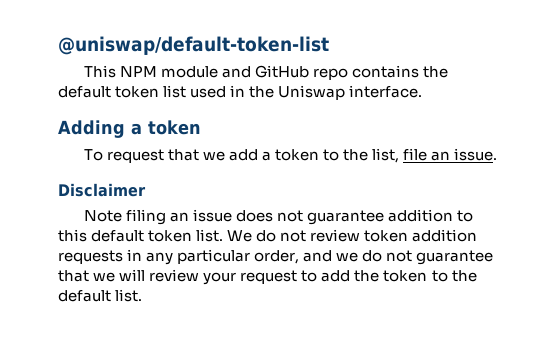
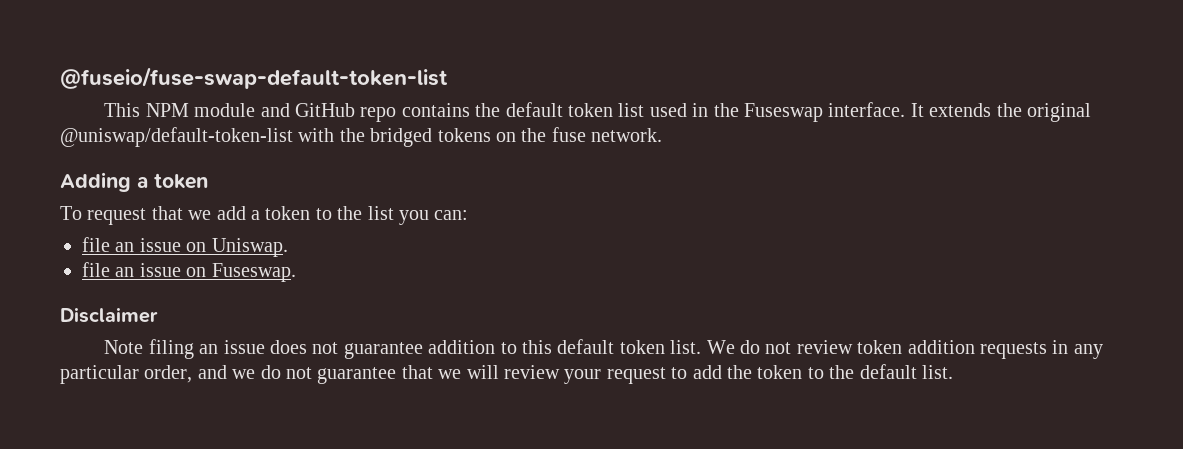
[58,36,329,55] @uniswap/default-token-list -> [60,67,448,89] @fuseio/fuse-swap-default-token-list
[278,85,346,100] Uniswap -> [744,103,824,122] Fuseswap
(423, 91) none -> [910,103,1092,122] [60,127,663,147] It extends the original @uniswap/default-token-list with the bridged tokens on the fuse network.
[372,148,498,163] list, file an issue. -> [367,206,469,225] [82,237,288,257] [82,262,296,282] list you can: // file an issue on Uniswap. // file an issue on Fuseswap.

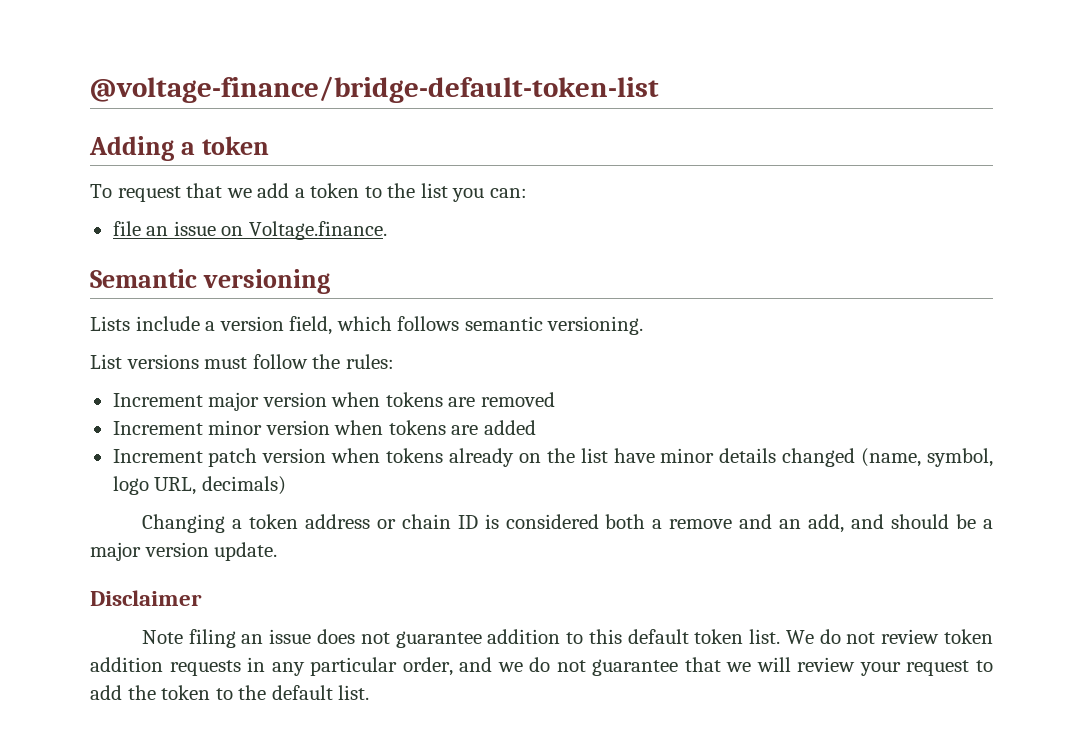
[60,67,448,89] [104,102,1092,122] [60,127,663,147] @fuseio/fuse-swap-default-token-list // This NPM module and GitHub repo contains the default token list used in the Fuseswap interface. It extends the original @uniswap/default-token-list with the bridged tokens on the fuse network. -> [90,76,659,103] @voltage-finance/bridge-default-token-list
[211,238,288,257] [82,262,296,282] Uniswap. // file an issue on Fuseswap. -> [248,221,387,240] [90,269,330,294] [90,316,644,335] [90,354,394,369] [112,392,555,411] [112,420,536,435] [112,448,994,467] [112,476,286,495] [141,514,993,533] [90,542,278,561] Voltage.finance. // Semantic versioning // Lists include a version field, which follows semantic versioning. // List versions must follow the rules: // Increment major version when tokens are removed // Increment minor version when tokens are added // Increment patch version when tokens already on the list have minor details changed (name, symbol, logo URL, decimals) // Changing a token address or chain ID is considered both a remove and an add, and should be a major version update.

